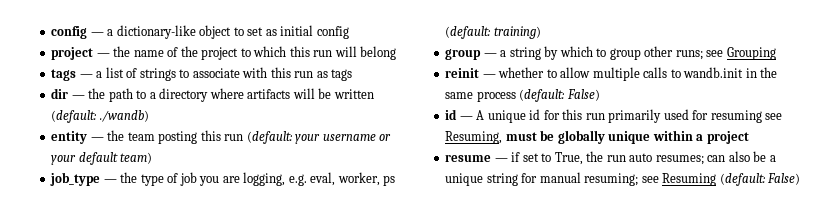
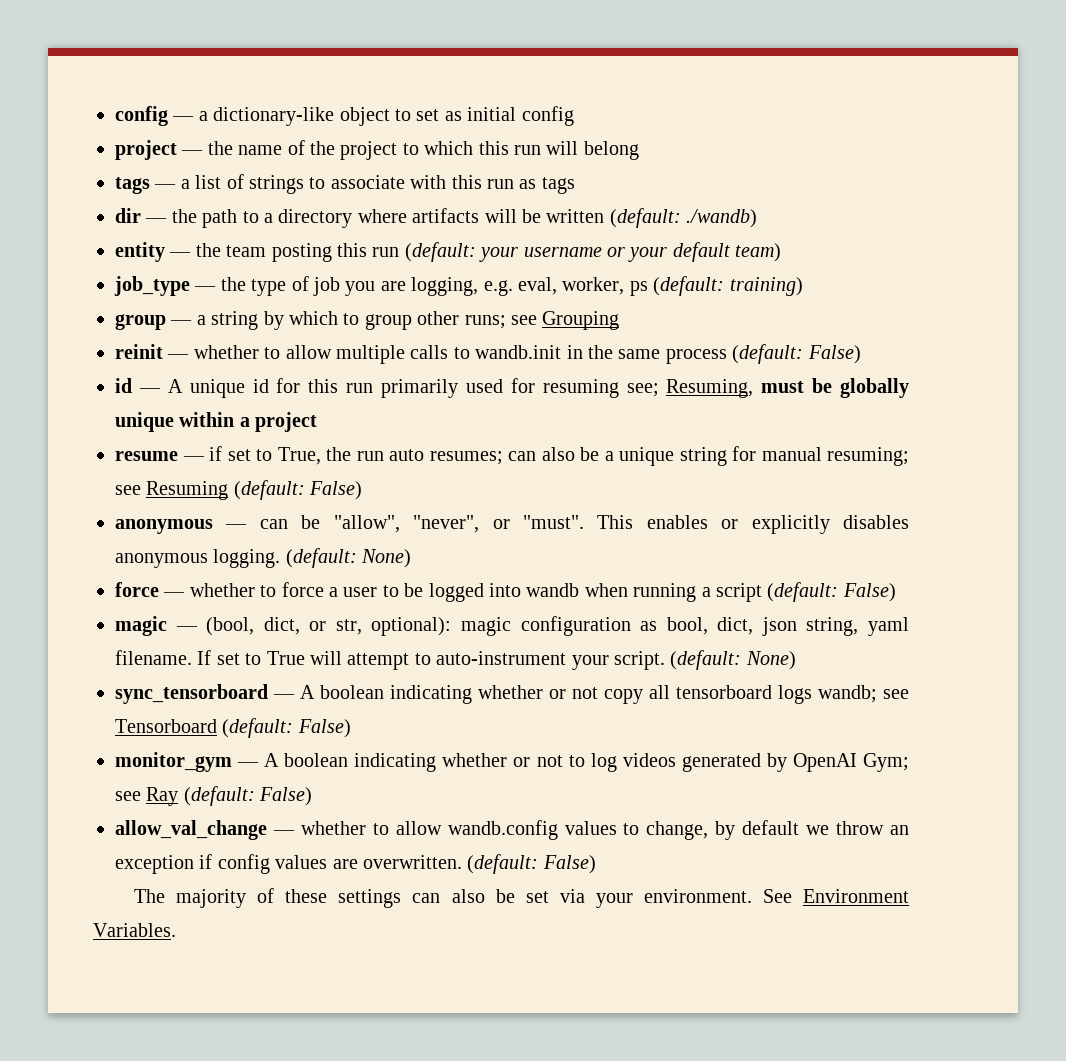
[765,113,783,120] see -> [626,383,659,397] see;
(801, 179) none -> [115,515,909,534] [115,548,412,568] [115,582,896,602] [115,616,909,636] [115,650,796,670] [115,684,909,704] [115,718,351,738] [115,752,909,772] [115,786,313,806] [115,820,909,840] [115,854,596,874] [134,888,909,908] [93,923,176,937] // anonymous — can be "allow", "never", or "must". This enables or explicitly disables anonymous logging. (default: None) // force — whether to force a user to be logged into wandb when running a script (default: False) // magic — (bool, dict, or str, optional): magic configuration as bool, dict, json string, yaml filename. If set to True will attempt to auto-instrument your script. (default: None) // sync_tensorboard — A boolean indicating whether or not copy all tensorboard logs wandb; see Tensorboard (default: False) // monitor_gym — A boolean indicating whether or not to log videos generated by OpenAI Gym; see Ray (default: False) // allow_val_change — whether to allow wandb.config values to change, by default we throw an exception if config values are overwritten. (default: False) // The majority of these settings can also be set via your environment. See Environment Variables.

